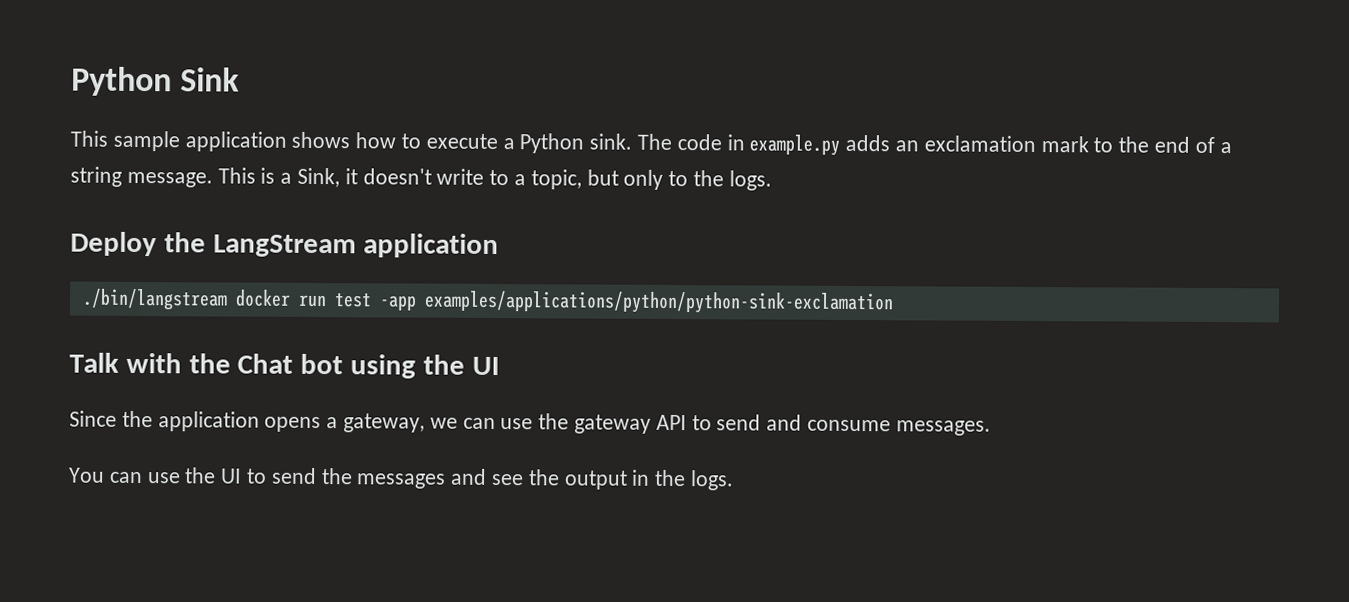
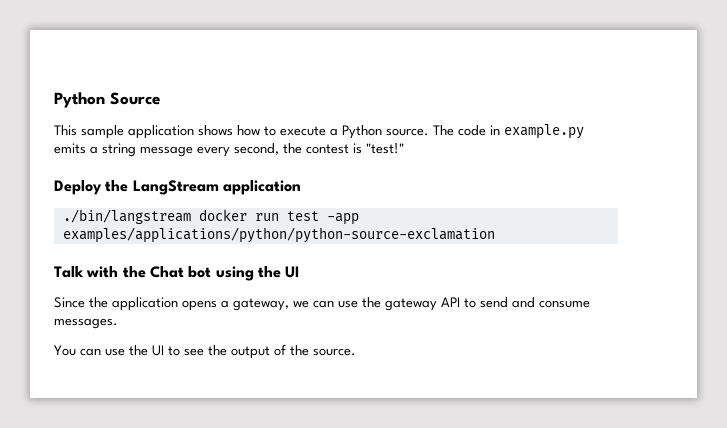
[71,66,241,97] Python Sink -> [54,92,160,108] Python Source
[589,133,633,150] sink. -> [386,128,429,136] source.
[845,134,1232,154] [70,166,772,191] adds an exclamation mark to the end of a string message. This is a Sink, it doesn't write to a topic, but only to the logs. -> [54,143,404,157] emits a string message every second, the contest is "test!"
[423,290,894,315] examples/applications/python/python-sink-exclamation -> [62,227,495,243] examples/applications/python/python-source-exclamation
[270,467,735,491] send the messages and see the output in the logs. -> [184,344,356,359] see the output of the source.

